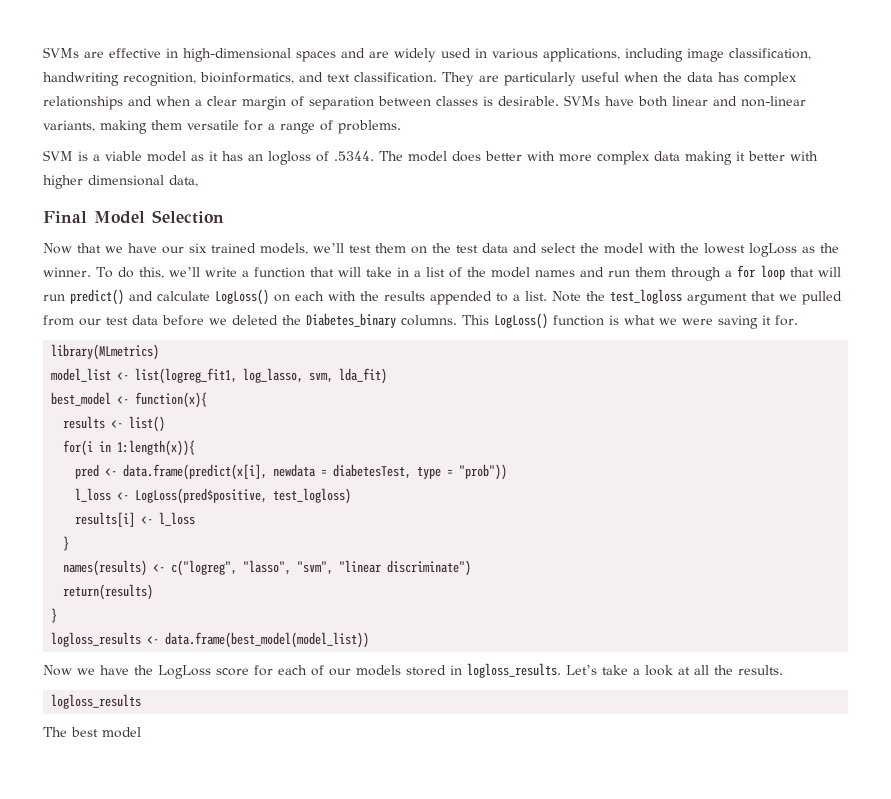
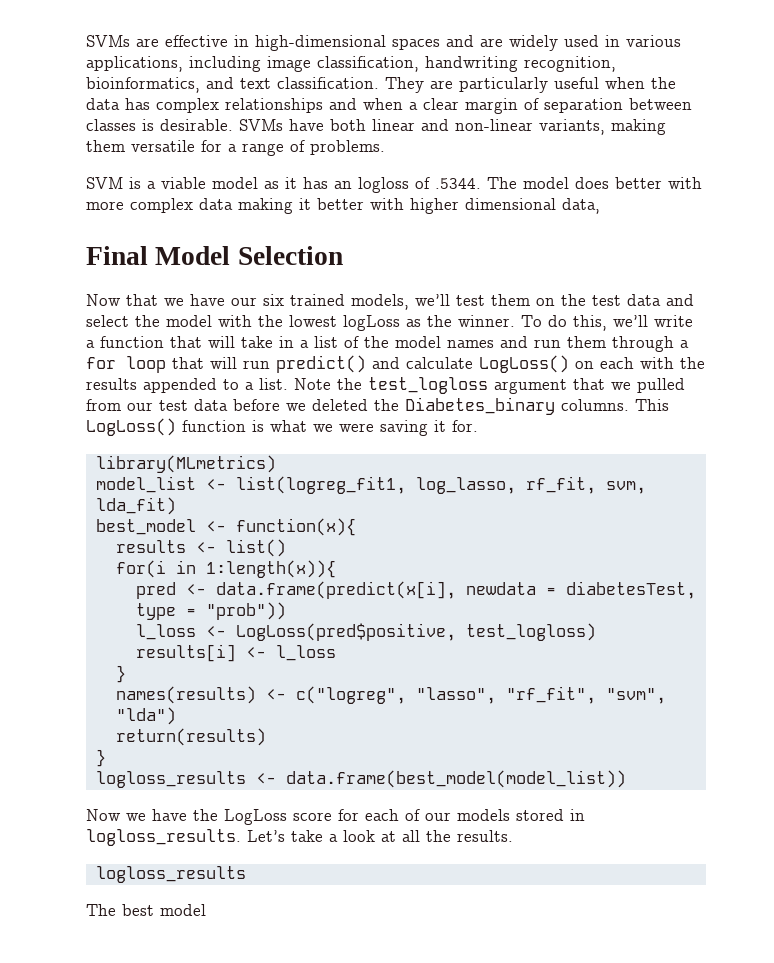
(304, 375) none -> [525,476,596,494] rf_fit,
[297,560,472,576] "svm", "linear discriminate") -> [505,686,666,704] [115,707,176,725] "rf_fit", "svm", "lda")

